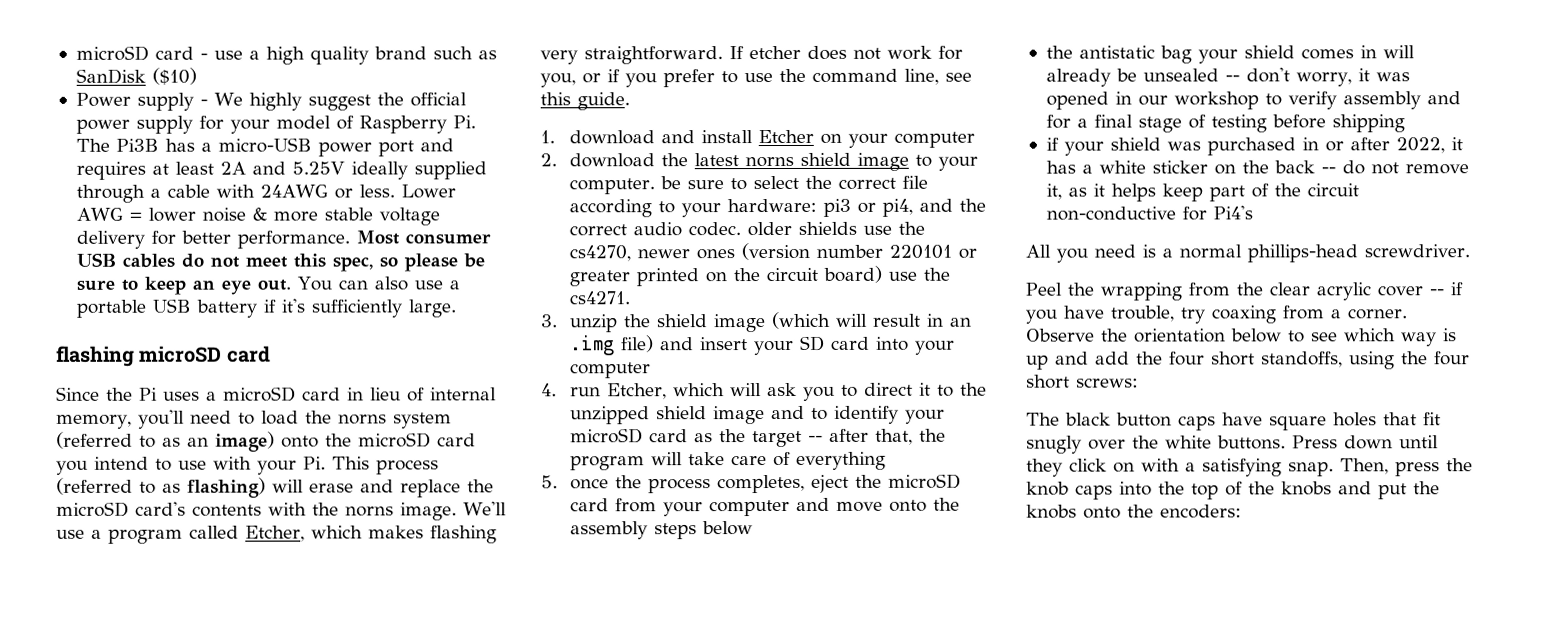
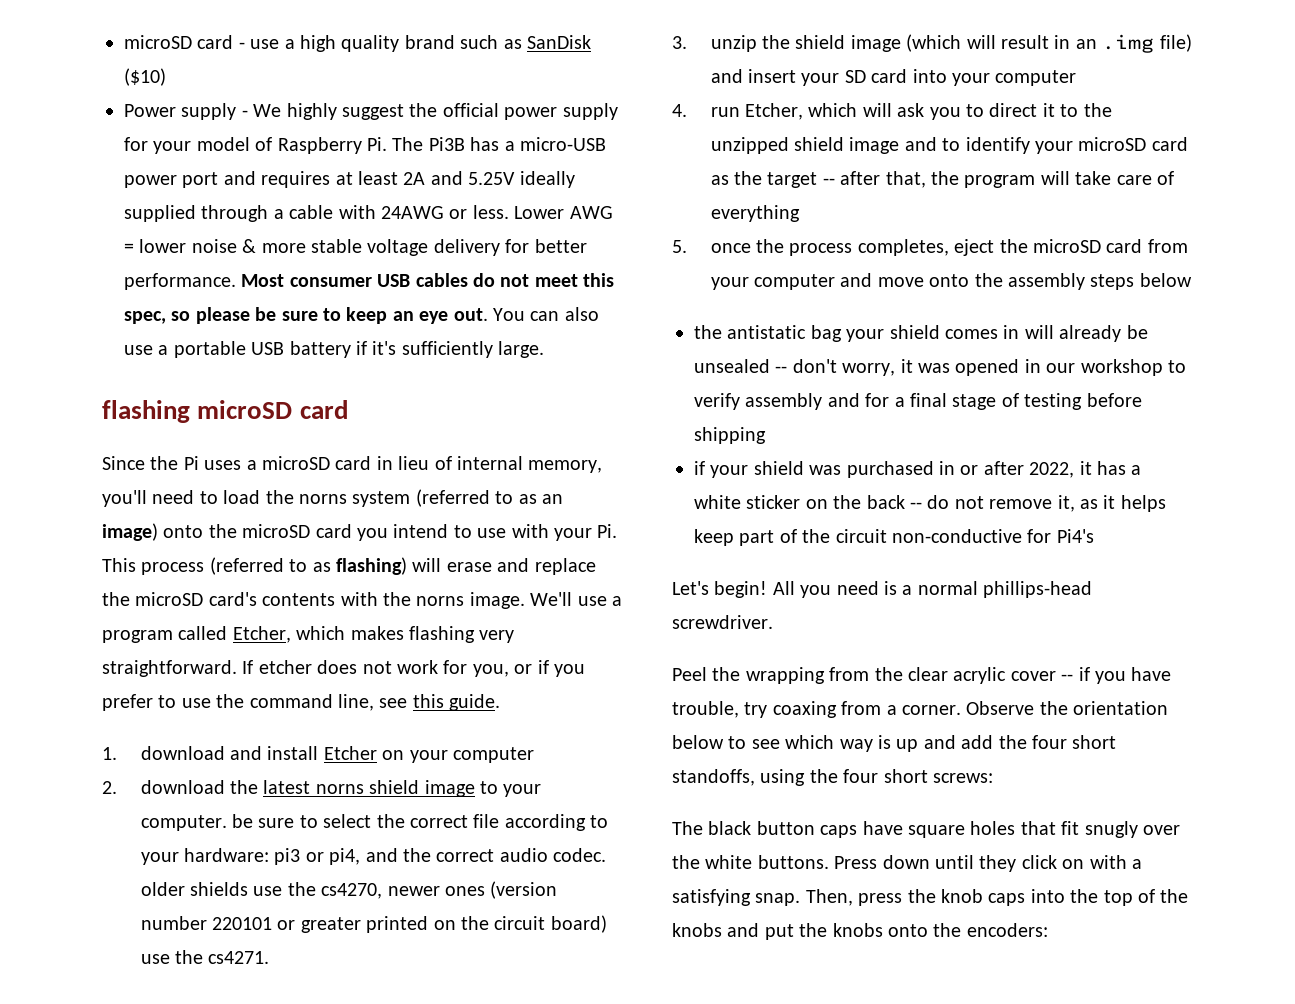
(1253, 212) none -> [672,581,768,598] Let's begin!

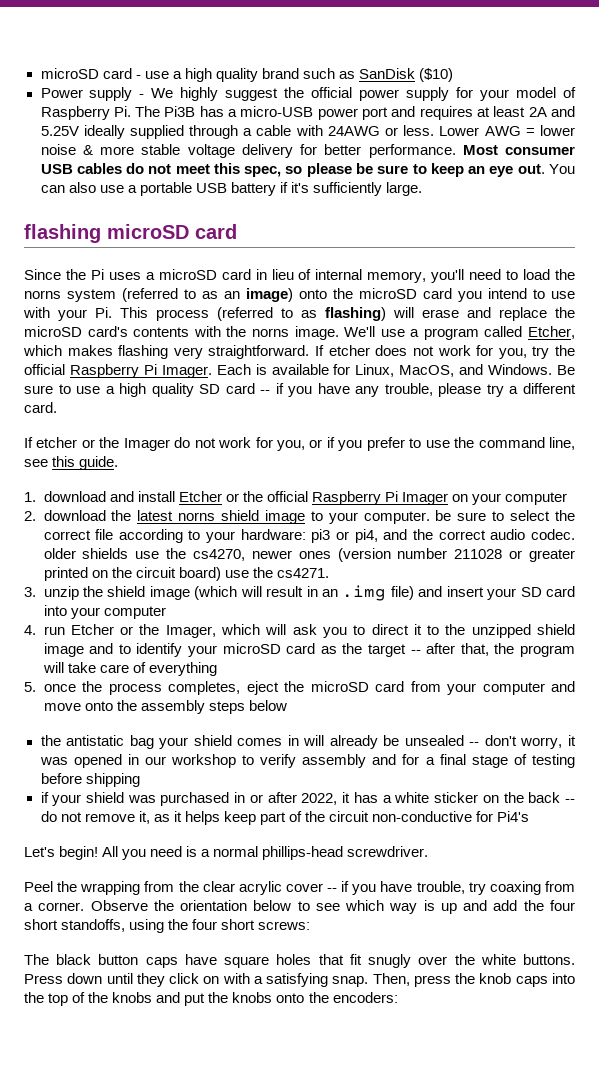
(509, 670) none -> [532,345,576,359] [24,364,575,378] [24,383,576,397] [24,402,57,413] [24,437,306,451] try the official Raspberry Pi Imager. Each is available for Linux, MacOS, and Windows. Be sure to use a high quality SD card -- if you have any trouble, please try a different card. // If etcher or the Imager do not work for you,
(377, 753) none -> [225,491,448,505] or the official Raspberry Pi Imager
[211,917,272,930] 220101 -> [454,549,503,559] 211028
[744,103,803,120] Etcher, -> [70,624,216,638] Etcher or the Imager,

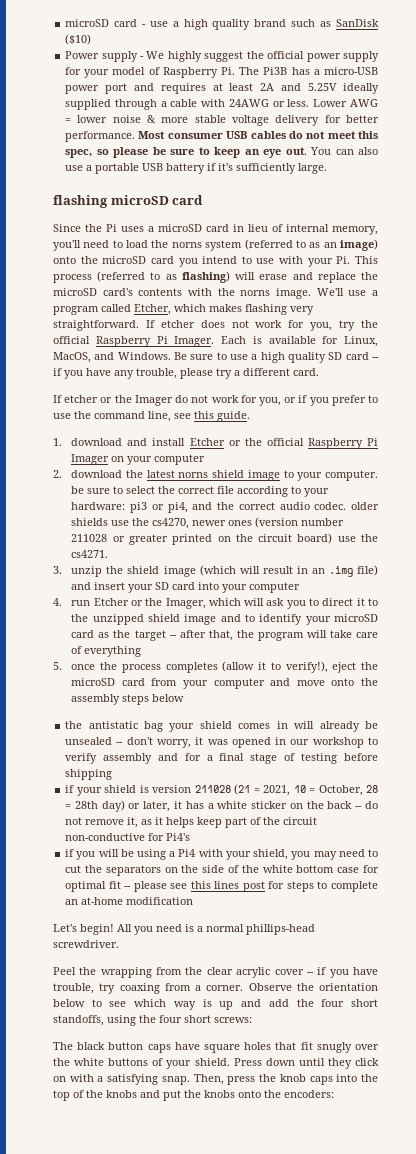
[168,681,240,695] completes, -> [165,661,328,673] completes (allow it to verify!),
[127,792,338,806] was purchased in or after 2022, -> [139,784,379,796] [65,800,171,812] is version 211028 (21 = 2021, 10 = October, 28 = 28th day) or later,
(530, 816) none -> [65,849,378,860] [65,865,379,876] [65,881,378,892] [65,897,194,905] // if you will be using a Pi4 with your shield, you may need to cut the separators on the side of the white bottom case for optimal fit -- please see this lines post for steps to complete an at-home modification
[523,954,575,965] buttons. -> [108,1058,230,1069] buttons of your shield.

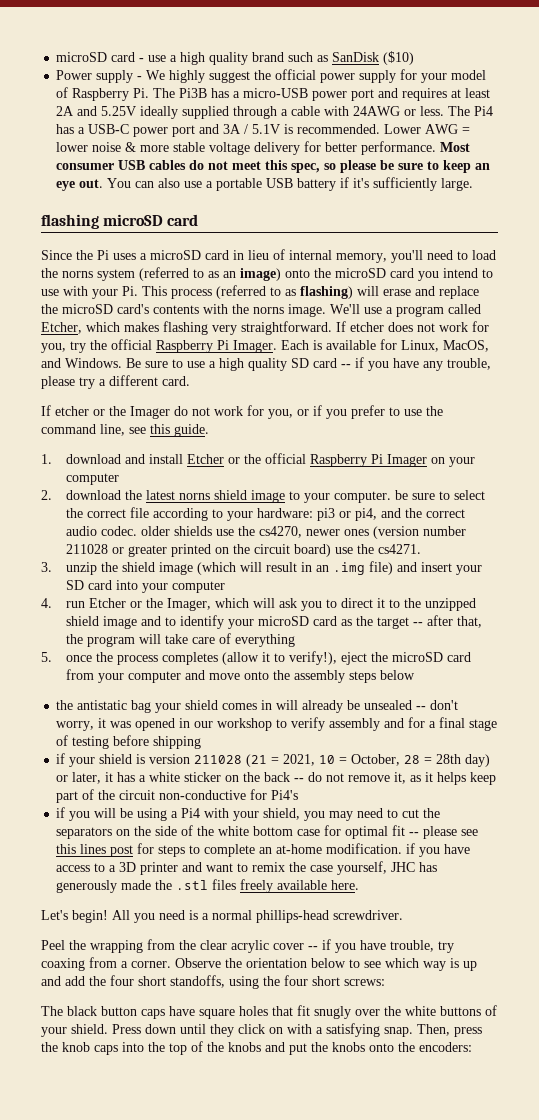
(310, 103) none -> [448,106,494,116] [56,124,381,137] The Pi4 has a USB-C power port and 3A / 5.1V is recommended.
[126,897,194,905] modification -> [326,843,471,857] [56,861,438,875] [56,879,360,893] modification. if you have access to a 3D printer and want to remix the case yourself, JHC has generously made the .stl files freely available here.

